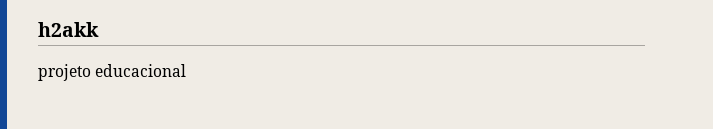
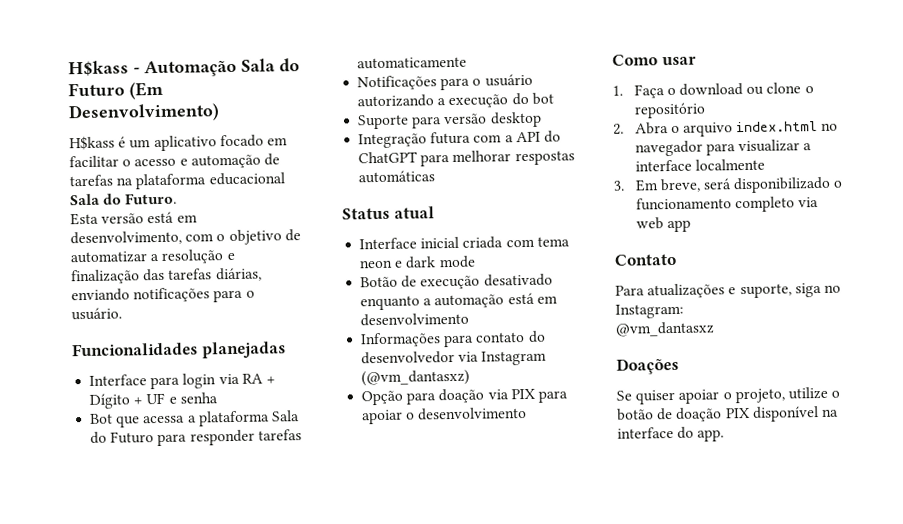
[38,22,99,37] [38,64,187,81] h2akk // projeto educacional -> [68,58,300,78] [68,81,164,100] [68,103,220,123] [69,134,288,152] [69,153,280,169] [69,172,285,190] [70,192,178,206] [70,211,198,226] [70,229,301,246] [70,249,235,264] [71,267,262,285] [71,287,255,303] [71,307,122,321] [72,341,286,359] [89,373,276,390] [89,392,218,409] [90,410,300,428] [90,429,302,447] [357,56,468,70] [357,73,533,91] [357,92,554,109] [357,111,542,130] [358,130,561,149] [358,150,575,167] [358,170,436,184] [342,206,435,220] [359,236,570,250] [359,255,476,269] [360,273,553,290] [360,292,558,311] [360,312,470,327] [360,330,546,348] [361,350,548,366] [361,369,471,387] [361,388,568,406] [362,406,528,425] [612,54,697,66] [612,82,814,99] [633,102,706,119] [613,120,839,137] [634,139,813,157] [634,158,765,172] [613,176,844,194] [635,196,820,213] [635,217,691,233] [614,253,677,266] [615,282,841,299] [615,303,684,319] [615,321,715,337] [616,357,679,375] [616,386,841,405] [617,406,839,422] [617,426,725,442] H$kass - Automação Sala do Futuro (Em Desenvolvimento) // H$kass é um aplicativo focado em facilitar o acesso e automação de tarefas na plataforma educacional Sala do Futuro. // Esta versão está em desenvolvimento, com o objetivo de automatizar a resolução e finalização das tarefas diárias, enviando notificações para o usuário. // Funcionalidades planejadas // Interface para login via RA + Dígito + UF e senha // Bot que acessa a plataforma Sala do Futuro para responder tarefas automaticamente // Notificações para o usuário autorizando a execução do bot // Suporte para versão desktop // Integração futura com a API do ChatGPT para melhorar respostas automáticas // Status atual // Interface inicial criada com tema neon e dark mode // Botão de execução desativado enquanto a automação está em desenvolvimento // Informações para contato do desenvolvedor via Instagram (@vm_dantasxz) // Opção para doação via PIX para apoiar o desenvolvimento // Como usar // 1. Faça o download ou clone o repositório // 2. Abra o arquivo index.html no navegador para visualizar a interface localmente // 3. Em breve, será disponibilizado o funcionamento completo via web app // Contato // Para atualizações e suporte, siga no Instagram: // @vm_dantasxz // Doações // Se quiser apoiar o projeto, utilize o botão de doação PIX disponível na interface do app.

